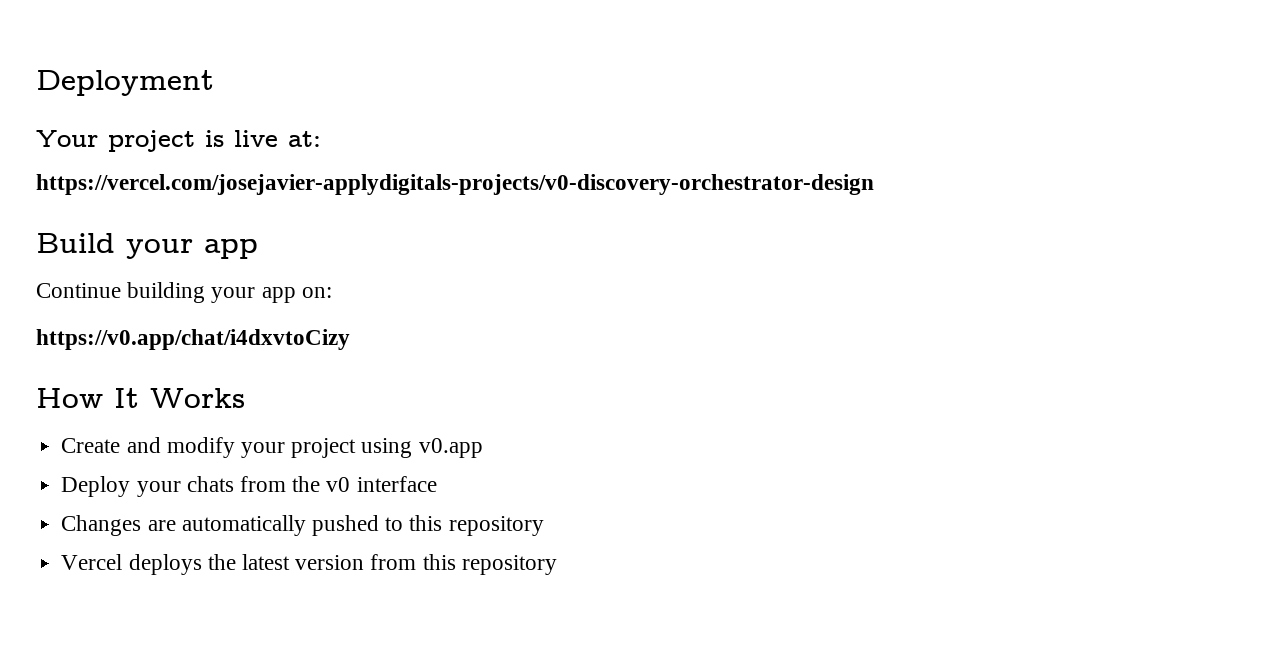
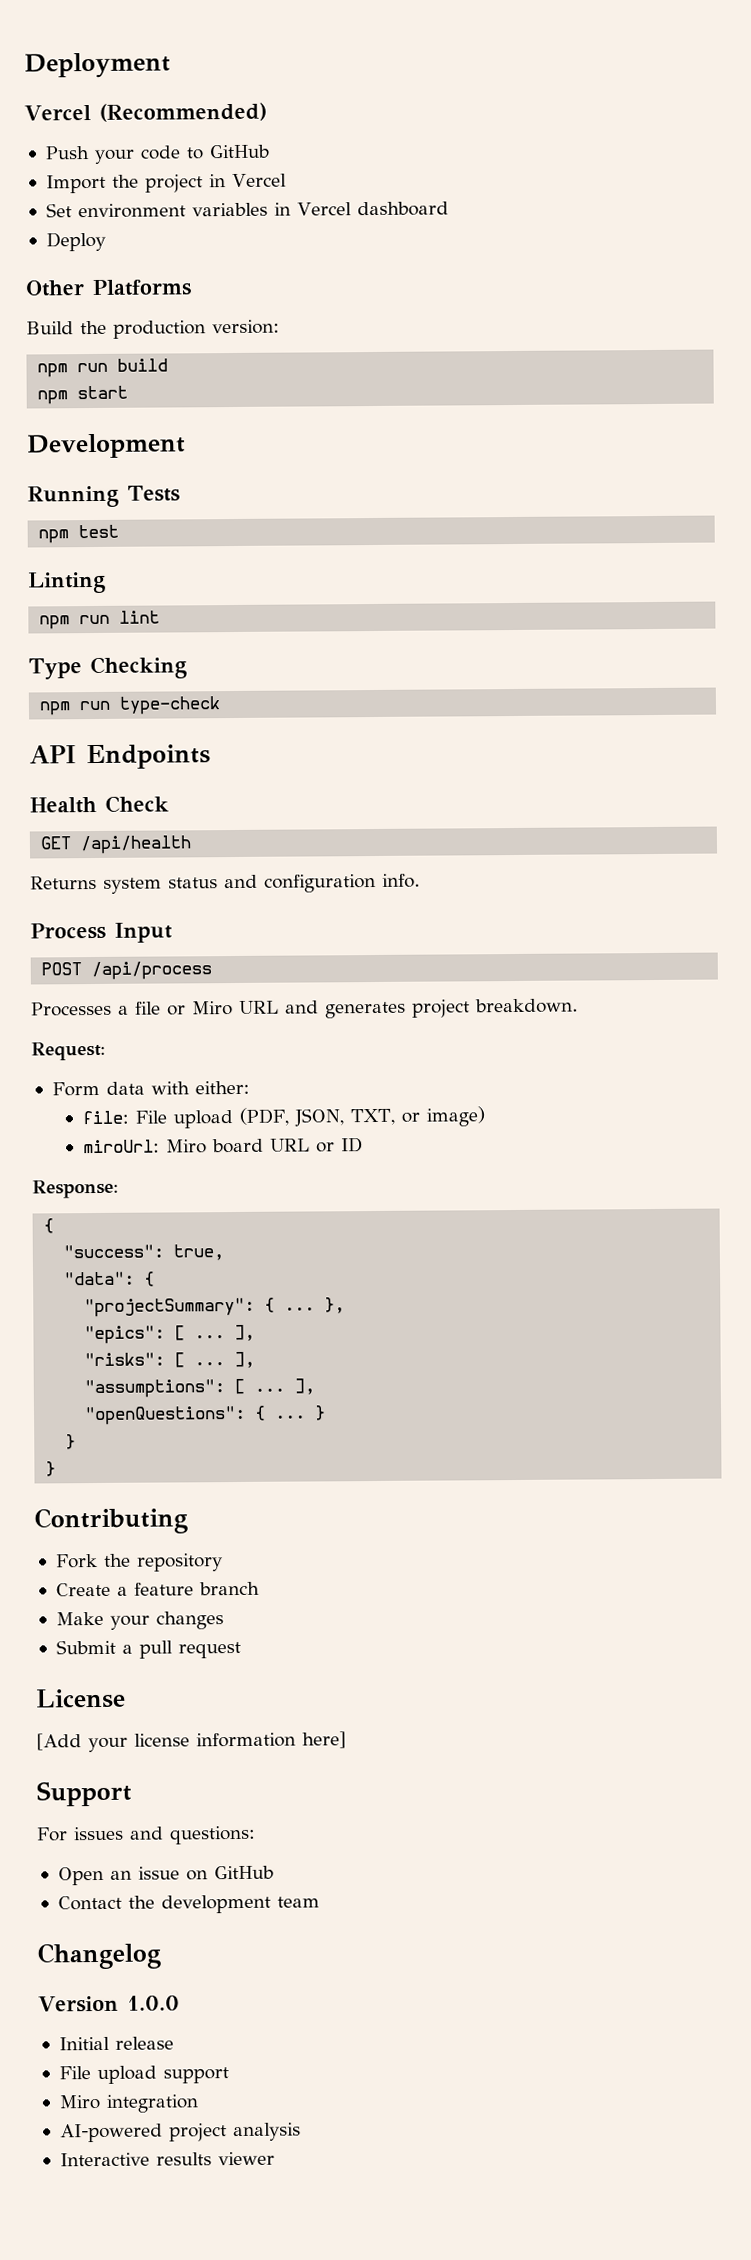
[36,130,321,152] [36,174,874,195] [36,233,258,259] [36,282,332,303] [36,329,350,350] [36,388,245,408] [61,437,483,458] [61,476,437,497] [61,515,544,536] [61,554,557,575] Your project is live at: // https://vercel.com/josejavier-applydigitals-projects/v0-discovery-orchestrator-design // Build your app // Continue building your app on: // https://v0.app/chat/i4dxvtoCizy // How It Works // Create and modify your project using v0.app // Deploy your chats from the v0 interface // Changes are automatically pushed to this repository // Vercel deploys the latest version from this repository -> [24,102,267,122] [44,144,270,164] [45,173,287,194] [45,201,449,219] [45,231,106,252] [25,279,192,297] [26,319,280,339] [37,358,169,378] [37,385,129,405] [27,433,186,459] [27,485,180,508] [38,524,120,544] [28,571,106,594] [39,610,161,630] [28,656,187,680] [39,696,222,716] [29,744,211,770] [29,795,169,814] [40,835,193,855] [30,873,420,894] [30,922,173,943] [41,961,213,981] [31,998,578,1019] [31,1041,106,1061] [51,1080,250,1097] [82,1106,486,1129] [83,1137,364,1154] [32,1179,119,1199] [43,1218,55,1234] [63,1244,225,1261] [64,1271,156,1287] [84,1297,346,1318] [84,1324,256,1345] [84,1351,256,1369] [84,1378,316,1399] [84,1405,327,1426] [65,1434,77,1450] [45,1461,57,1477] [34,1507,188,1535] [55,1553,223,1572] [55,1581,260,1597] [55,1611,224,1630] [55,1639,241,1659] [35,1688,126,1709] [36,1731,347,1753] [36,1780,132,1807] [36,1825,256,1845] [57,1865,274,1886] [57,1894,320,1914] [37,1942,161,1970] [38,1995,180,2013] [58,2036,174,2051] [58,2065,229,2085] [58,2094,199,2113] [59,2122,301,2143] [59,2151,275,2167] Vercel (Recommended) // Push your code to GitHub // Import the project in Vercel // Set environment variables in Vercel dashboard // Deploy // Other Platforms // Build the production version: // npm run build // npm start // Development // Running Tests // npm test // Linting // npm run lint // Type Checking // npm run type-check // API Endpoints // Health Check // GET /api/health // Returns system status and configuration info. // Process Input // POST /api/process // Processes a file or Miro URL and generates project breakdown. // Request: // Form data with either: // file: File upload (PDF, JSON, TXT, or image) // miroUrl: Miro board URL or ID // Response: // { // "success": true, // "data": { // "projectSummary": { ... }, // "epics": [ ... ], // "risks": [ ... ], // "assumptions": [ ... ], // "openQuestions": { ... } // } // } // Contributing // Fork the repository // Create a feature branch // Make your changes // Submit a pull request // License // [Add your license information here] // Support // For issues and questions: // Open an issue on GitHub // Contact the development team // Changelog // Version 1.0.0 // Initial release // File upload support // Miro integration // AI-powered project analysis // Interactive results viewer

